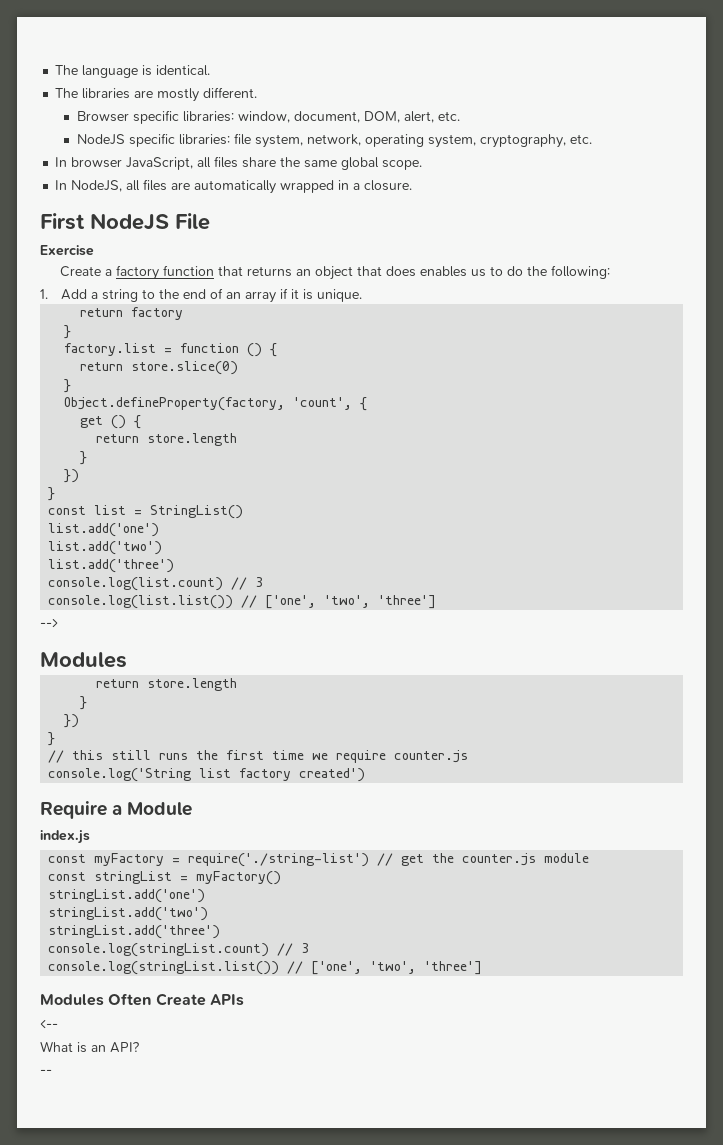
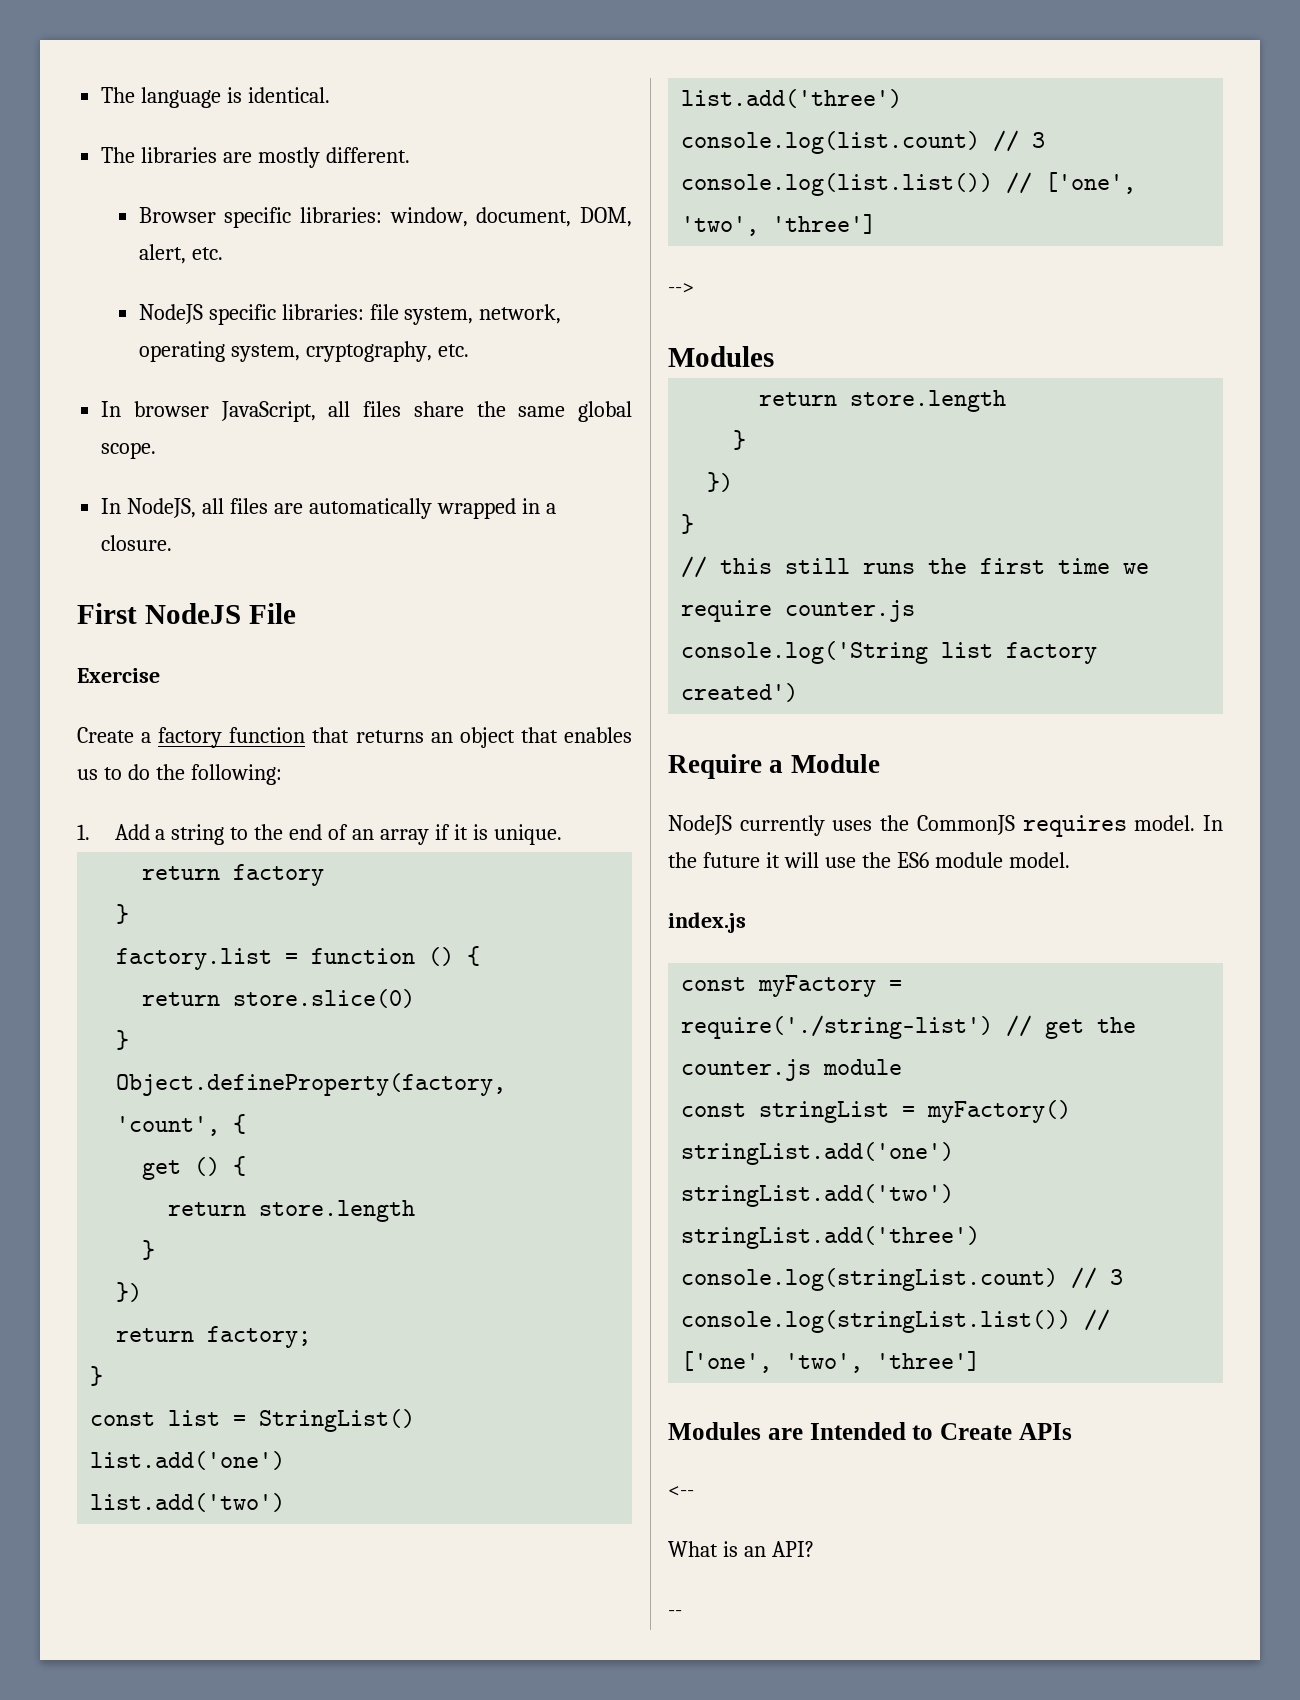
[386,266,417,277] does -> (558, 735) none
(80, 476) none -> [116,1326,312,1348] // return factory;
(193, 809) none -> [668,815,1223,837] [668,852,1070,868] // NodeJS currently uses the CommonJS requires model. In the future it will use the ES6 module model.
[108,993,152,1006] Often -> [767,1422,934,1440] are Intended to

